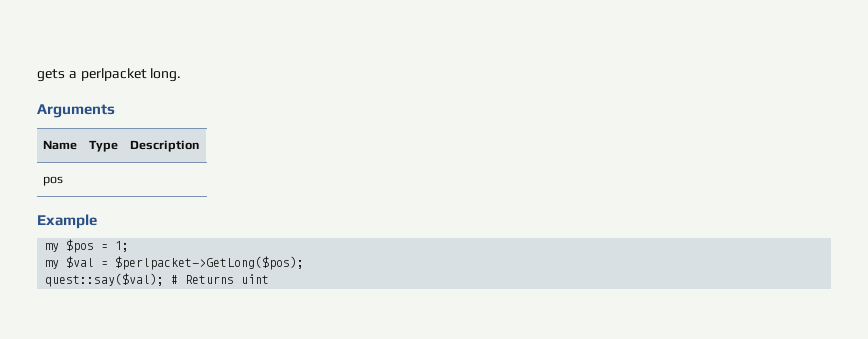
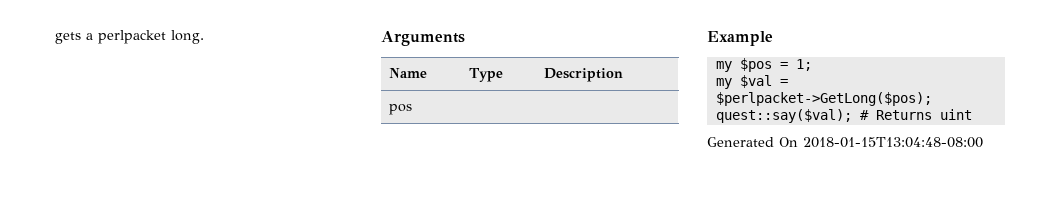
(270, 279) none -> [707,137,983,148] // Generated On 2018-01-15T13:04:48-08:00

